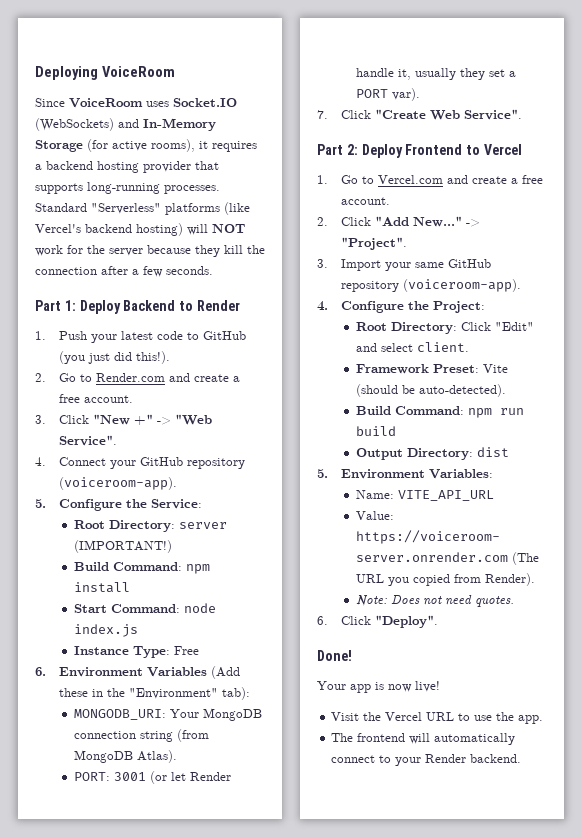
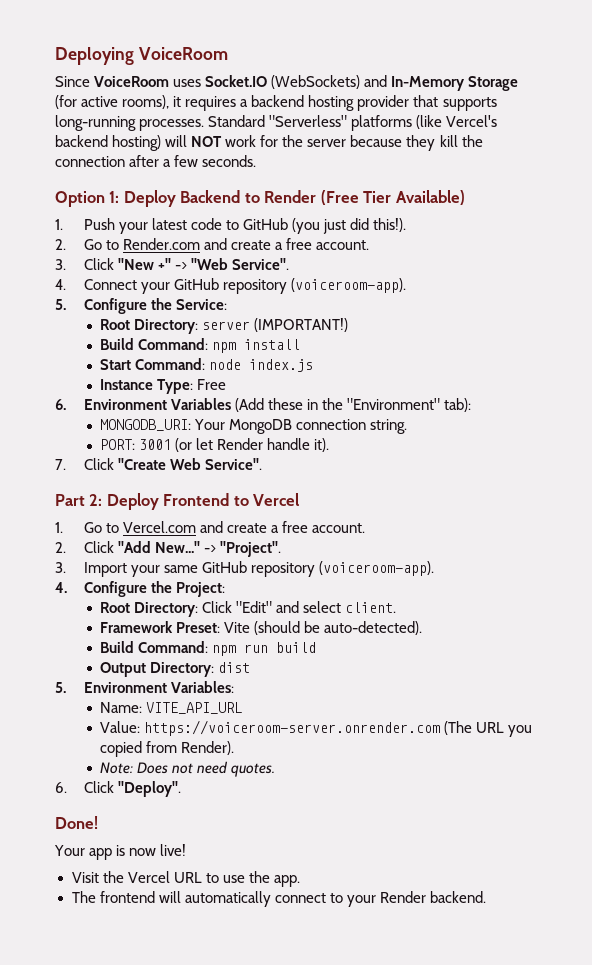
[35,300,61,311] Part -> [55,191,105,207] Option
(240, 305) none -> [320,190,465,205] (Free Tier Available)
[139,729,209,742] [73,750,177,763] string (from MongoDB Atlas). -> [370,419,408,434] string.
[397,68,516,80] [355,88,420,101] it, usually they set a PORT var). -> [314,438,330,452] it).

